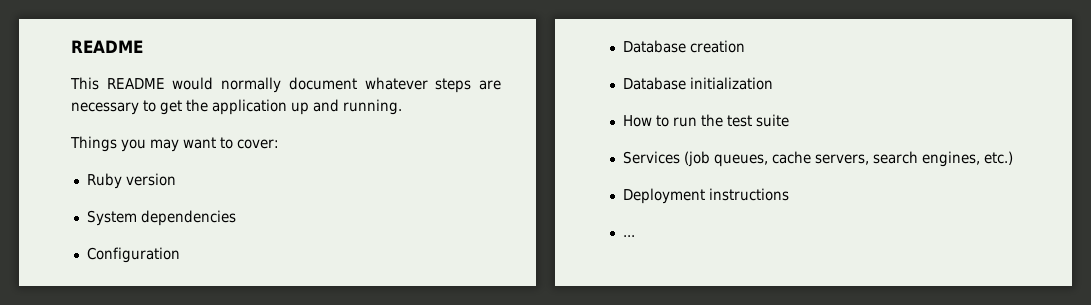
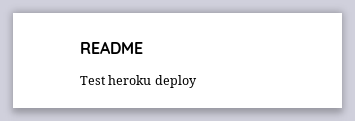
[70,77,502,93] [71,99,402,115] [70,136,279,152] [86,173,176,189] [86,210,236,226] [86,247,180,263] [622,40,745,53] [622,77,773,90] [622,114,789,127] [622,151,1013,167] [622,188,789,204] [622,235,635,237] This README would normally document whatever steps are necessary to get the application up and running. // Things you may want to cover: // Ruby version // System dependencies // Configuration // Database creation // Database initialization // How to run the test suite // Services (job queues, cache servers, search engines, etc.) // Deployment instructions // ... -> [80,75,197,88] Test heroku deploy

